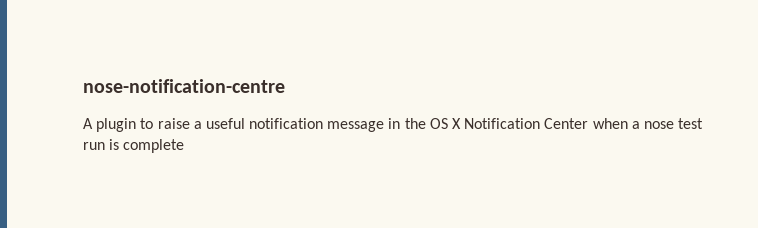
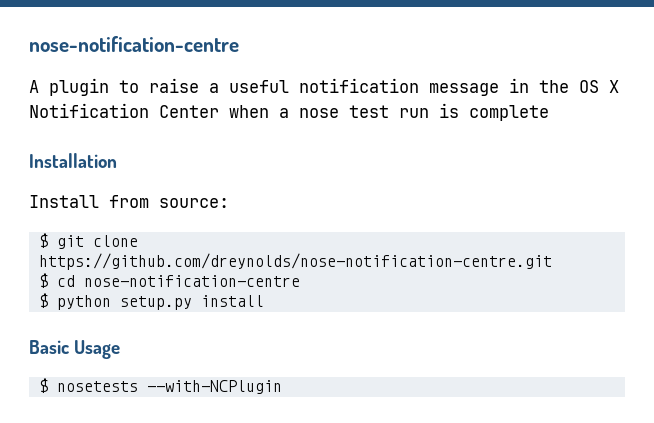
(185, 146) none -> [29,153,117,168] [29,195,229,208] [38,233,138,249] [38,253,552,270] [38,273,300,288] [38,293,264,310] [29,340,121,359] [38,378,282,394] // Installation // Install from source: // $ git clone https://github.com/dreynolds/nose-notification-centre.git // $ cd nose-notification-centre // $ python setup.py install // Basic Usage // $ nosetests --with-NCPlugin

